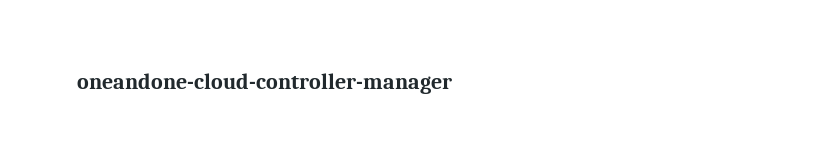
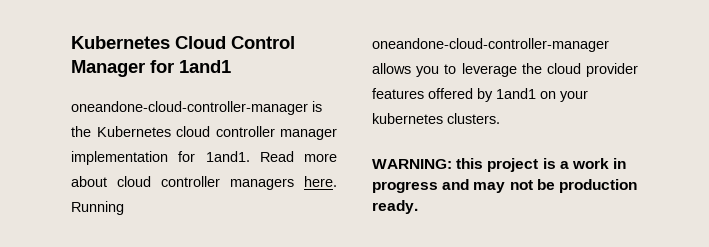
[77,73,452,94] oneandone-cloud-controller-manager -> [71,36,295,49] [71,60,231,77] [71,101,322,115] [71,126,337,140] [71,151,337,165] [71,176,337,190] [71,201,124,215] [372,38,609,52] [372,63,638,77] [372,88,588,102] [372,113,500,124] [372,158,627,172] [372,179,637,193] [372,200,418,214] Kubernetes Cloud Control Manager for 1and1 // oneandone-cloud-controller-manager is the Kubernetes cloud controller manager implementation for 1and1. Read more about cloud controller managers here. Running oneandone-cloud-controller-manager allows you to leverage the cloud provider features offered by 1and1 on your kubernetes clusters. // WARNING: this project is a work in progress and may not be production ready.

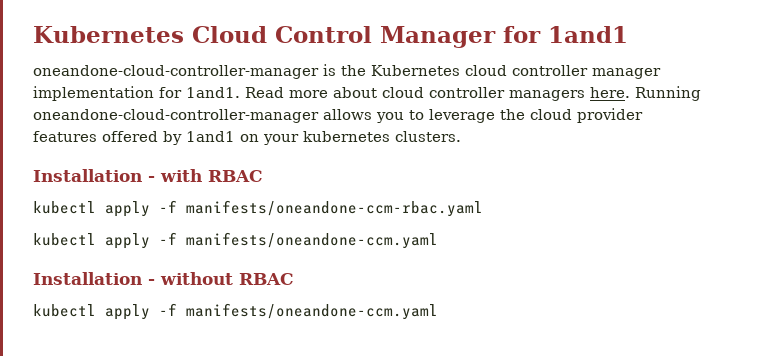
[372,158,627,172] [372,179,637,193] [372,200,418,214] WARNING: this project is a work in progress and may not be production ready. -> [33,169,263,182] [33,200,483,217] [33,232,438,249] [33,272,294,285] [33,303,438,320] Installation - with RBAC // kubectl apply -f manifests/oneandone-ccm-rbac.yaml // kubectl apply -f manifests/oneandone-ccm.yaml // Installation - without RBAC // kubectl apply -f manifests/oneandone-ccm.yaml

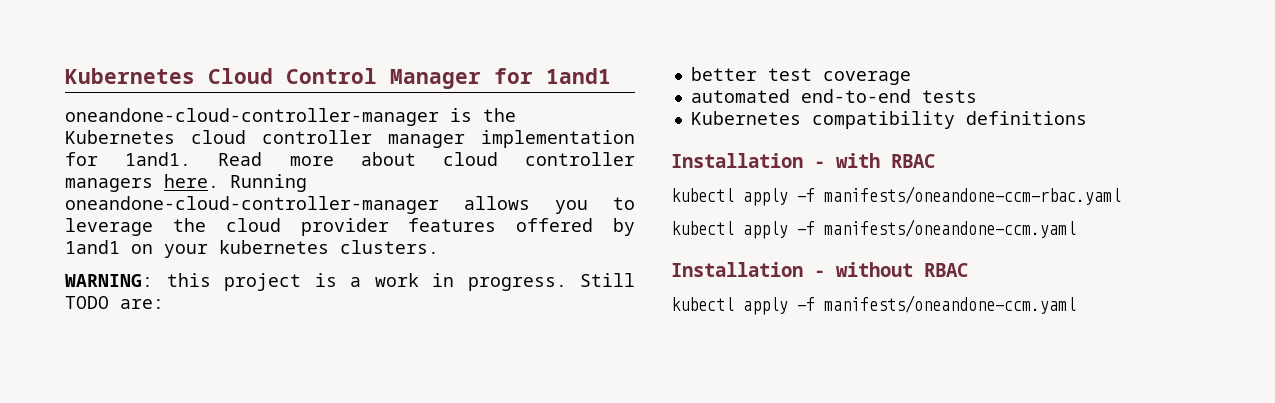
(461, 136) none -> [65,273,635,291] [65,296,164,309] [690,67,911,85] [690,89,977,103] [690,111,1087,129] // WARNING: this project is a work in progress. Still TODO are: // better test coverage // automated end-to-end tests // Kubernetes compatibility definitions

